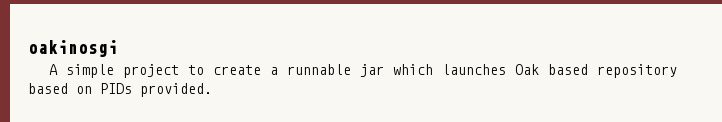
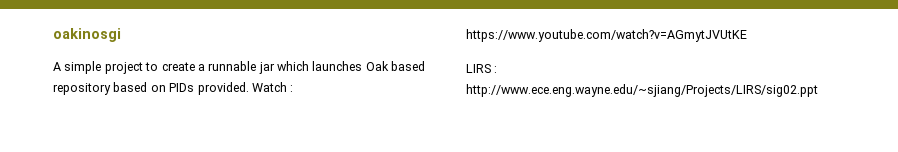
(212, 90) none -> [251,82,294,92] [466,29,747,42] [466,64,498,73] [466,84,818,97] Watch : https://www.youtube.com/watch?v=AGmytJVUtKE // LIRS : http://www.ece.eng.wayne.edu/~sjiang/Projects/LIRS/sig02.ppt

